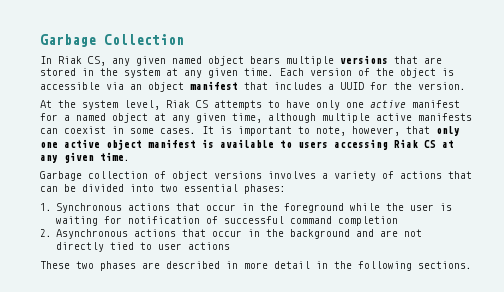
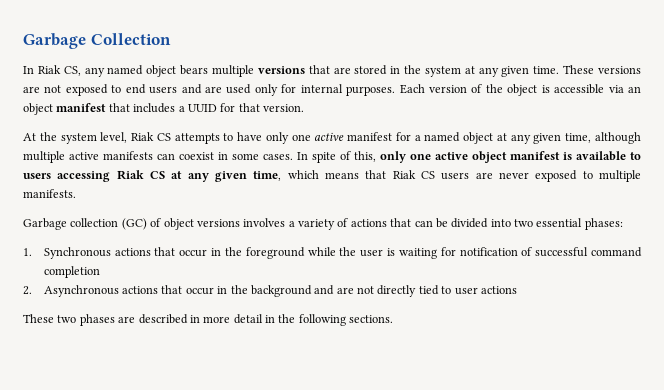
[136,56,166,66] given -> (105, 72) none
(274, 72) none -> [563,65,642,74] [23,84,396,96] These versions are not exposed to end users and are used only for internal purposes.
[394,82,412,90] the -> [238,103,260,112] that
[202,126,430,136] It is important to note, however, that -> [297,151,376,163] In spite of this,
[100,152,130,161] time. -> [253,170,641,182] [23,189,76,198] time, which means that Riak CS users are never exposed to multiple manifests.
(148, 175) none -> [121,218,147,230] (GC)

